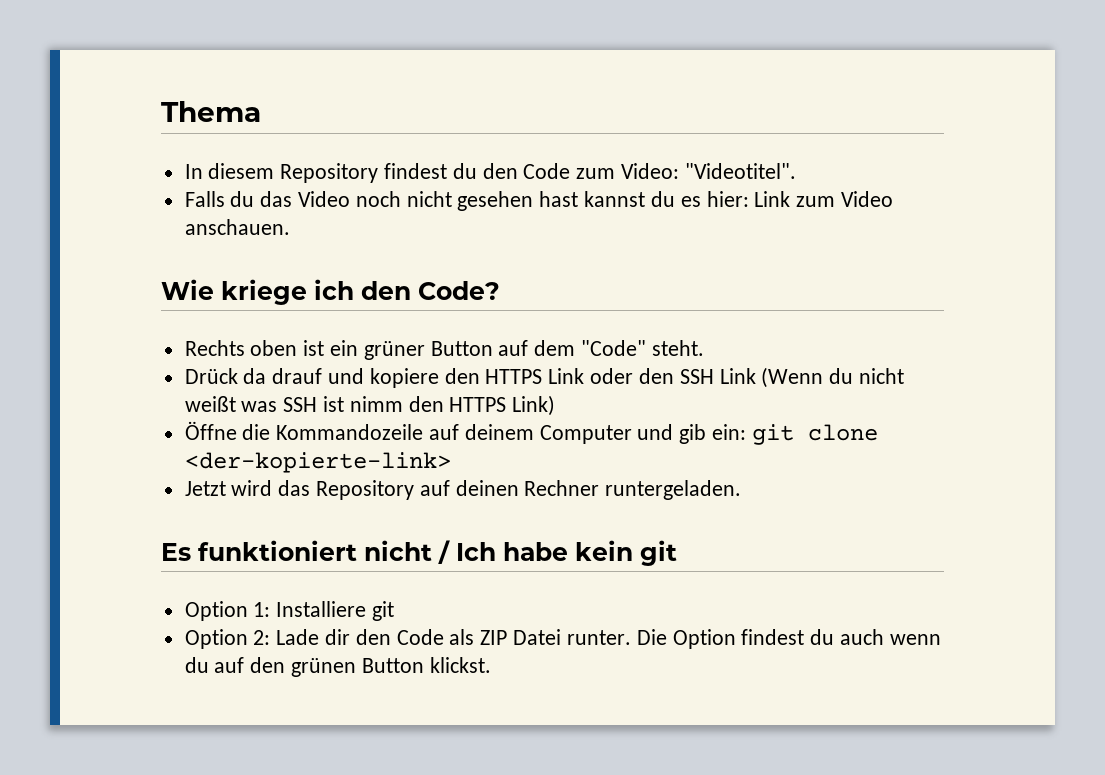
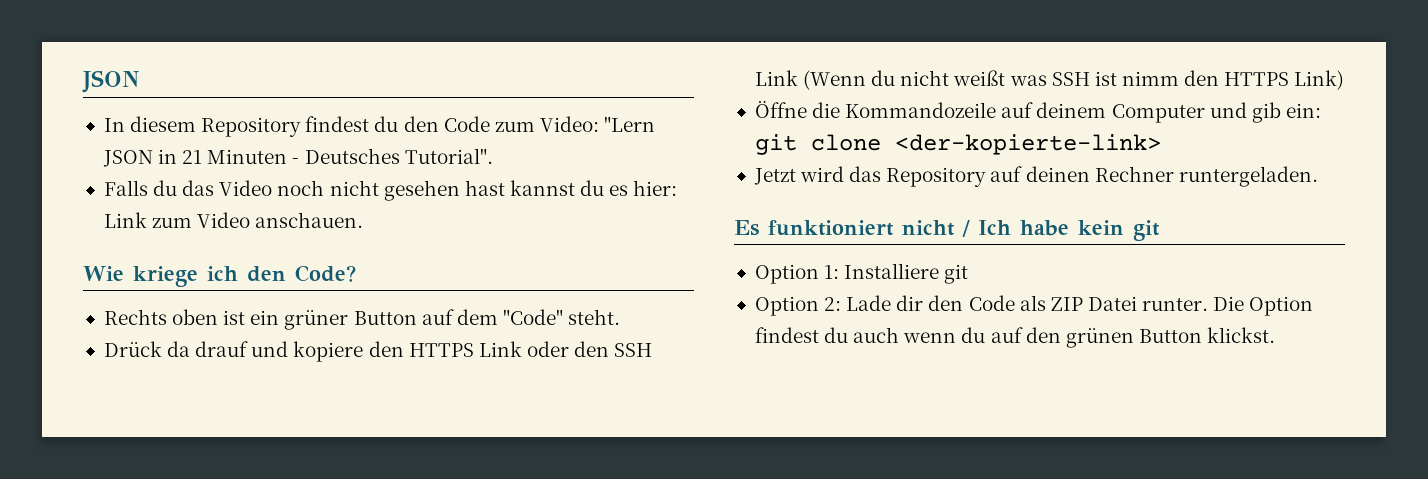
[161,101,261,122] Thema -> [82,70,139,93] JSON
[684,163,796,179] "Videotitel". -> [604,116,656,132] [102,148,493,167] "Lern JSON in 21 Minuten - Deutsches Tutorial".

